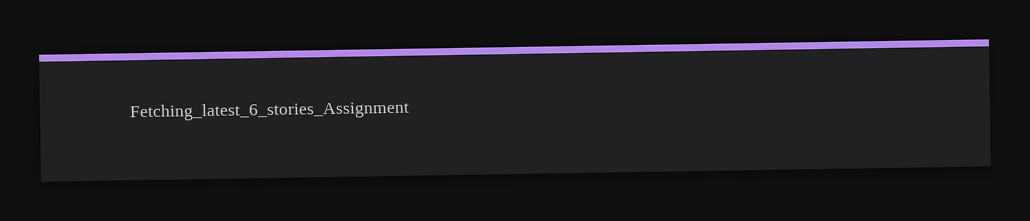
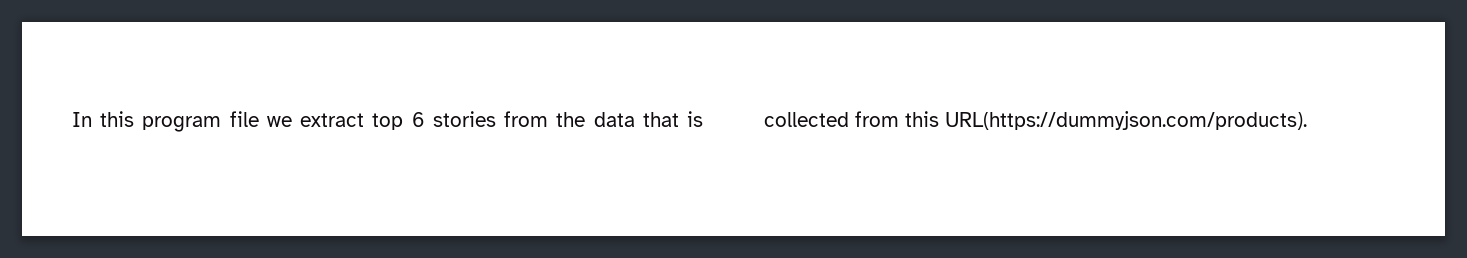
[129,100,410,122] Fetching_latest_6_stories_Assignment -> [72,111,1307,132] In this program file we extract top 6 stories from the data that is collected from this URL(https://dummyjson.com/products).

